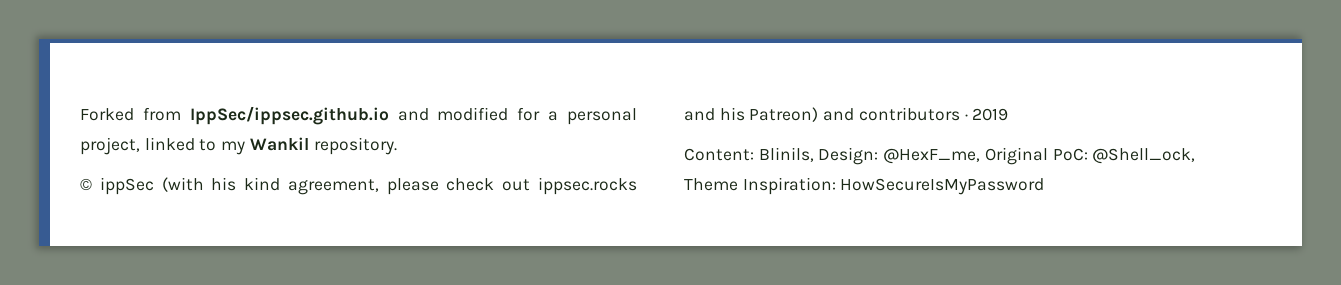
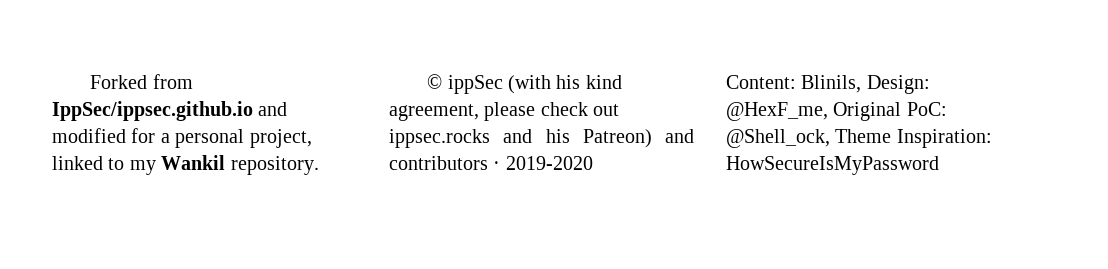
[972,108,1009,121] 2019 -> [505,156,593,170] 2019-2020

